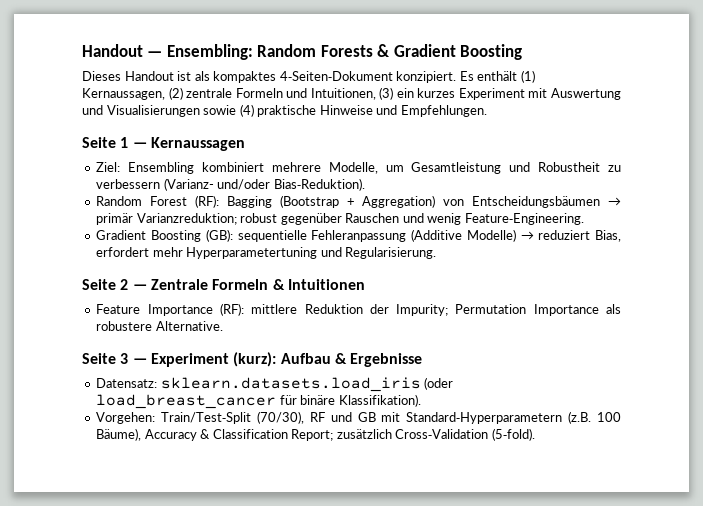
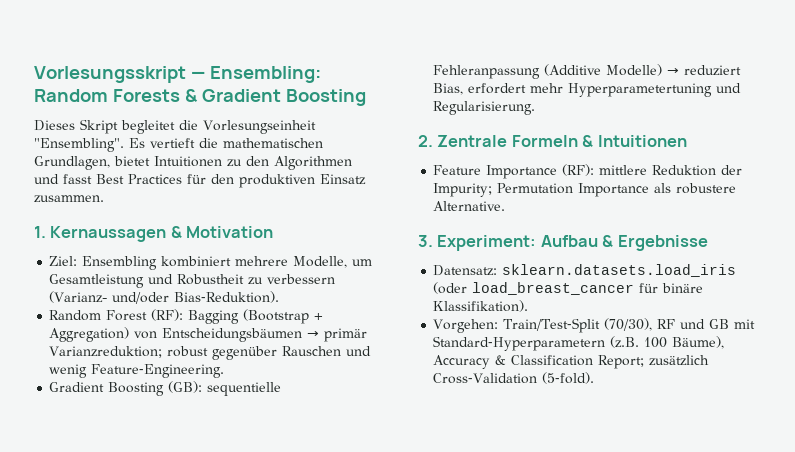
[82,44,143,57] Handout -> [34,66,186,83] Vorlesungsskript
[124,70,535,83] [82,87,621,100] [82,104,487,117] [82,137,147,148] Handout ist als kompaktes 4‑Seiten‑Dokument konzipiert. Es enthält (1) Kernaussagen, (2) zentrale Formeln und Intuitionen, (3) ein kurzes Experiment mit Auswertung und Visualisierungen sowie (4) praktische Hinweise und Empfehlungen. // Seite 1 — -> [80,119,316,134] [34,138,323,152] [34,156,352,170] [34,174,366,188] [34,195,104,203] [34,226,46,238] Skript begleitet die Vorlesungseinheit "Ensembling". Es vertieft die mathematischen Grundlagen, bietet Intuitionen zu den Algorithmen und fasst Best Practices für den produktiven Einsatz zusammen. // 1.
(245, 144) none -> [170,226,274,238] & Motivation
[82,279,147,290] Seite 2 — -> [418,135,433,147] 2.
[82,352,277,367] Seite 3 — Experiment (kurz): -> [418,235,537,251] 3. Experiment:

